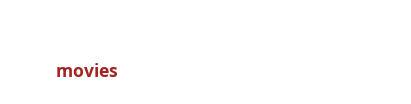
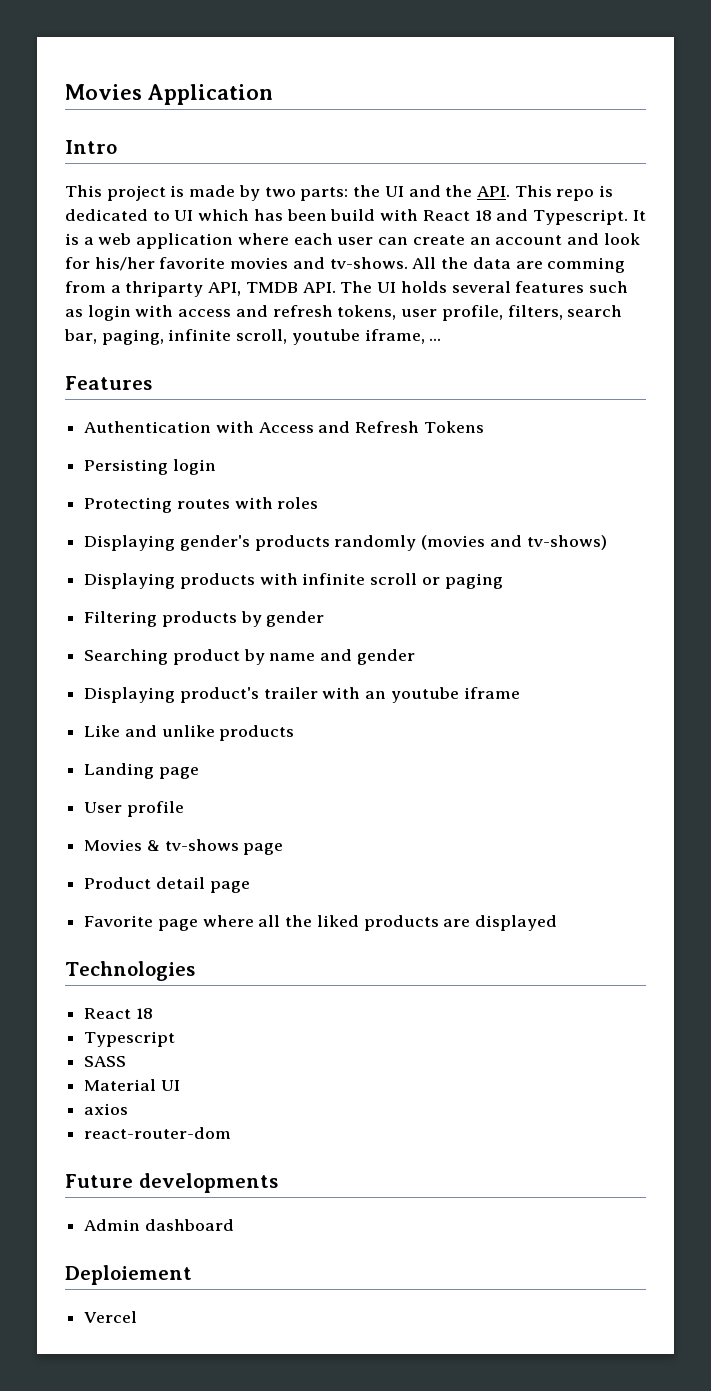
[56,63,118,77] movies -> [65,84,273,105] [65,140,117,154] [65,185,614,201] [65,209,646,225] [65,233,640,249] [65,257,626,273] [65,281,628,297] [65,305,623,321] [64,329,442,345] [65,376,152,390] [84,421,484,433] [84,459,216,475] [84,497,319,513] [84,535,607,551] [84,573,503,589] [84,611,325,627] [84,649,415,665] [84,687,520,703] [84,725,295,741] [84,763,199,779] [84,801,184,817] [84,839,284,855] [84,877,250,893] [84,915,558,931] [65,961,195,981] [84,1008,153,1019] [84,1031,176,1047] [84,1056,127,1067] [84,1079,180,1091] [84,1103,129,1115] [84,1127,232,1139] [65,1173,278,1193] [84,1219,234,1231] [65,1265,192,1285] [84,1311,138,1323] Movies Application // Intro // This project is made by two parts: the UI and the API. This repo is dedicated to UI which has been build with React 18 and Typescript. It is a web application where each user can create an account and look for his/her favorite movies and tv-shows. All the data are comming from a thriparty API, TMDB API. The UI holds several features such as login with access and refresh tokens, user profile, filters, search bar, paging, infinite scroll, youtube iframe, ... // Features // Authentication with Access and Refresh Tokens // Persisting login // Protecting routes with roles // Displaying gender's products randomly (movies and tv-shows) // Displaying products with infinite scroll or paging // Filtering products by gender // Searching product by name and gender // Displaying product's trailer with an youtube iframe // Like and unlike products // Landing page // User profile // Movies & tv-shows page // Product detail page // Favorite page where all the liked products are displayed // Technologies // React 18 // Typescript // SASS // Material UI // axios // react-router-dom // Future developments // Admin dashboard // Deploiement // Vercel

